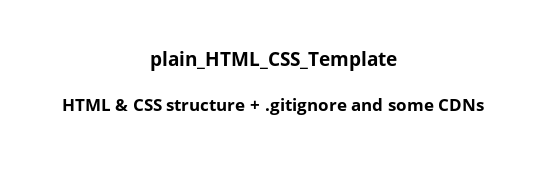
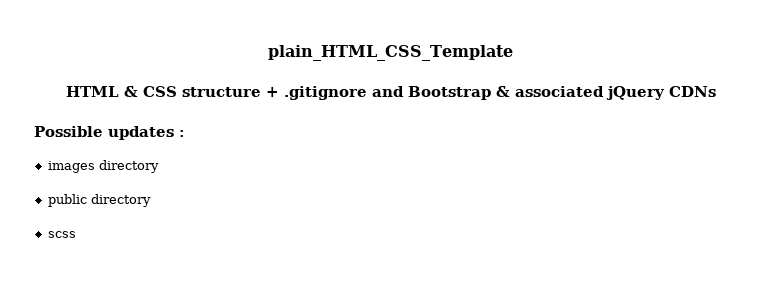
[387,99,485,111] some CDNs -> [407,86,716,100] [34,126,185,140] [47,160,159,173] [47,194,151,207] [47,231,76,238] Bootstrap & associated jQuery CDNs // Possible updates : // images directory // public directory // scss

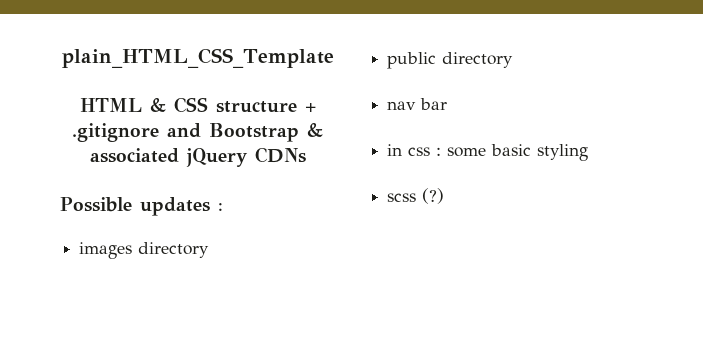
(151, 200) none -> [387,98,448,110] [387,144,589,161] // nav bar // in css : some basic styling
(76, 234) none -> [422,188,445,204] (?)

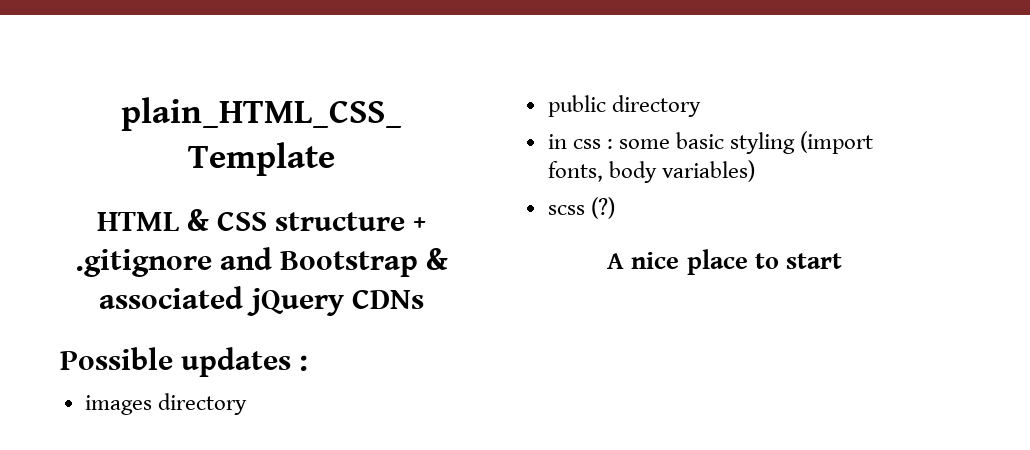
[387,98,448,110] // nav bar -> (701, 106) none
[387,188,445,204] // scss (?) -> [800,131,874,154] [547,160,755,183] [547,197,615,219] [607,249,842,275] (import fonts, body variables) // scss (?) // A nice place to start

